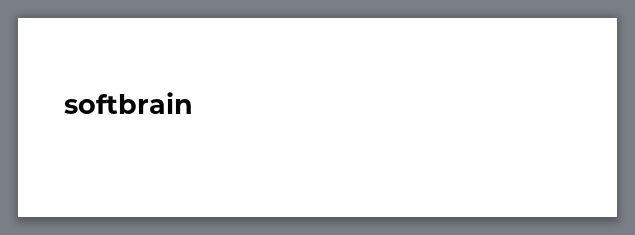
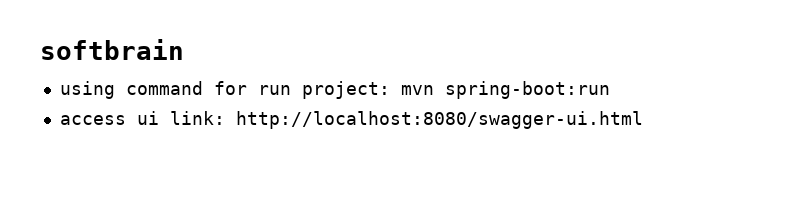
(193, 103) none -> [59,81,610,99] [59,111,643,129] // using command for run project: mvn spring-boot:run // access ui link: http://localhost:8080/swagger-ui.html

